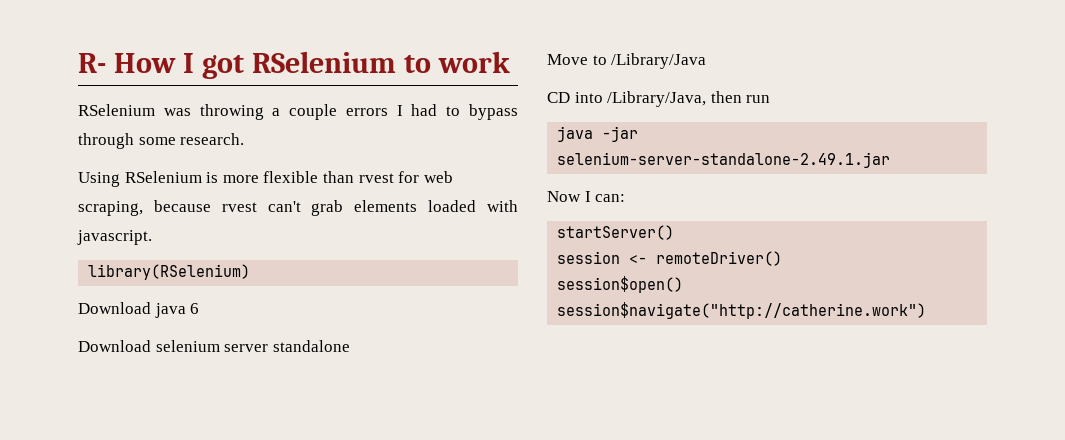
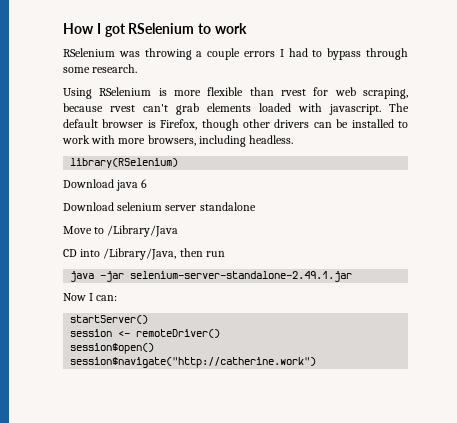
[78,53,106,73] R- -> (63, 28) none
(152, 237) none -> [389,103,409,112] [63,119,408,131] [62,135,294,147] The default browser is Firefox, though other drivers can be installed to work with more browsers, including headless.

